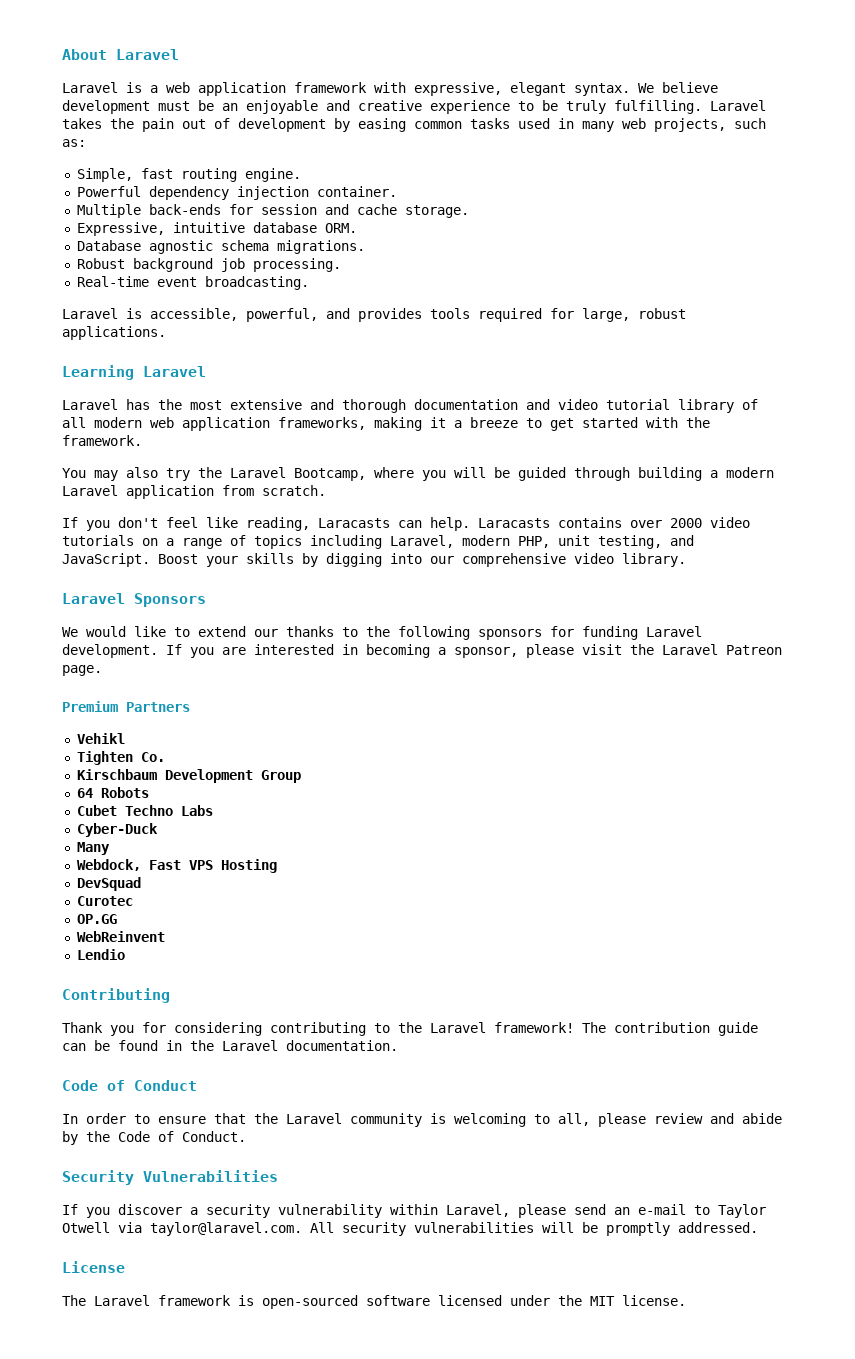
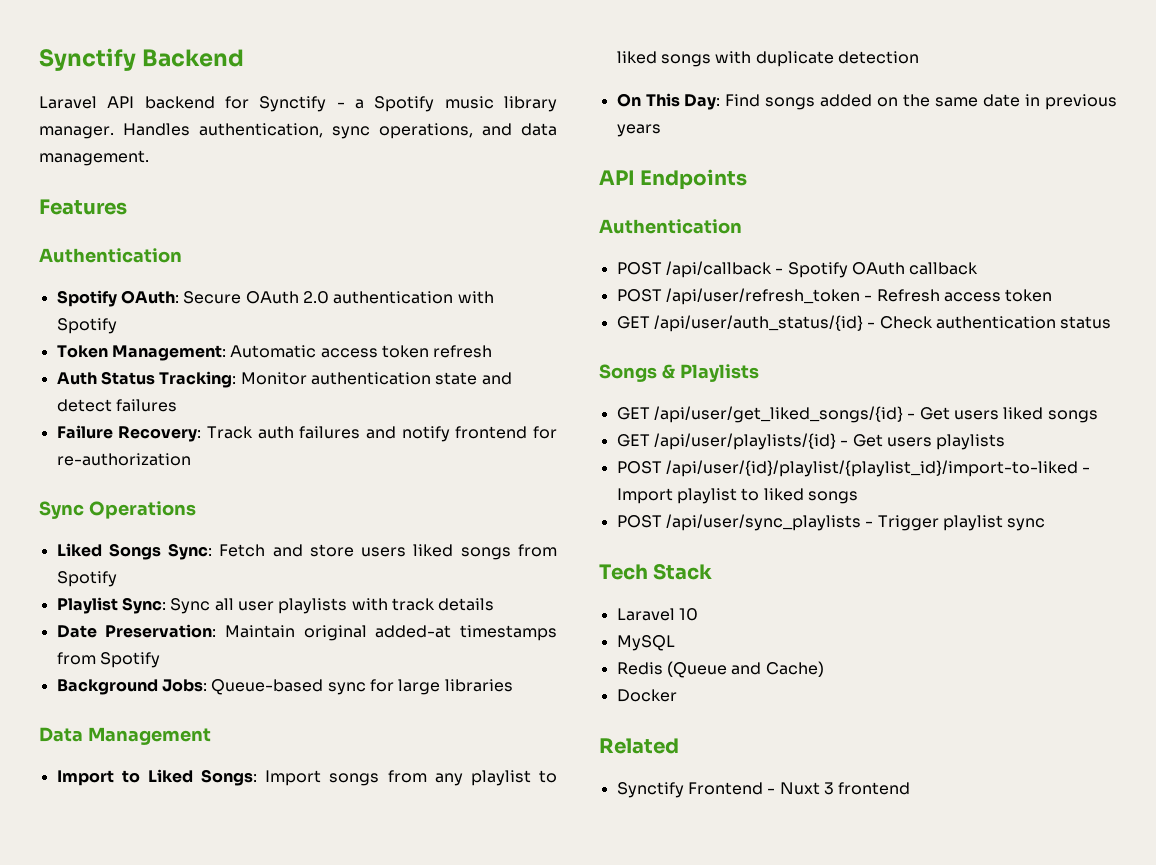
[62,49,179,60] [62,82,718,96] [62,100,766,114] [62,118,766,132] [62,139,86,147] [76,168,301,182] [76,186,397,200] [76,204,469,218] [76,222,357,236] [76,240,365,254] [76,258,341,272] [76,276,309,290] [62,308,686,322] [62,326,166,340] [62,365,206,380] [62,399,758,413] [62,417,710,431] [62,435,142,446] [62,467,774,481] [62,485,326,499] [62,517,750,531] [62,535,694,549] [62,553,686,567] [62,593,206,607] [62,626,702,640] [62,644,782,658] [62,665,102,676] [62,701,190,712] [76,733,125,744] [76,751,165,765] [76,769,301,783] [76,787,149,798] [76,805,213,816] [76,823,158,837] [76,842,110,855] [76,859,277,873] [76,877,141,891] [76,896,133,906] [76,914,117,924] [76,931,165,942] [76,949,125,960] [62,988,170,1003] [62,1022,758,1036] [62,1040,398,1051] [62,1080,197,1091] [62,1113,782,1127] [62,1131,246,1145] [62,1170,278,1185] [62,1204,766,1218] [62,1222,758,1236] [62,1261,125,1273] [62,1295,686,1309] About Laravel // Laravel is a web application framework with expressive, elegant syntax. We believe development must be an enjoyable and creative experience to be truly fulfilling. Laravel takes the pain out of development by easing common tasks used in many web projects, such as: // Simple, fast routing engine. // Powerful dependency injection container. // Multiple back-ends for session and cache storage. // Expressive, intuitive database ORM. // Database agnostic schema migrations. // Robust background job processing. // Real-time event broadcasting. // Laravel is accessible, powerful, and provides tools required for large, robust applications. // Learning Laravel // Laravel has the most extensive and thorough documentation and video tutorial library of all modern web application frameworks, making it a breeze to get started with the framework. // You may also try the Laravel Bootcamp, where you will be guided through building a modern Laravel application from scratch. // If you don't feel like reading, Laracasts can help. Laracasts contains over 2000 video tutorials on a range of topics including Laravel, modern PHP, unit testing, and JavaScript. Boost your skills by digging into our comprehensive video library. // Laravel Sponsors // We would like to extend our thanks to the following sponsors for funding Laravel development. If you are interested in becoming a sponsor, please visit the Laravel Patreon page. // Premium Partners // Vehikl // Tighten Co. // Kirschbaum Development Group // 64 Robots // Cubet Techno Labs // Cyber-Duck // Many // Webdock, Fast VPS Hosting // DevSquad // Curotec // OP.GG // WebReinvent // Lendio // Contributing // Thank you for considering contributing to the Laravel framework! The contribution guide can be found in the Laravel documentation. // Code of Conduct // In order to ensure that the Laravel community is welcoming to all, please review and abide by the Code of Conduct. // Security Vulnerabilities // If you discover a security vulnerability within Laravel, please send an e-mail to Taylor Otwell via taylor@laravel.com. All security vulnerabilities will be promptly addressed. // License // The Laravel framework is open-sourced software licensed under the MIT license. -> [39,48,245,71] [39,96,557,112] [39,123,557,139] [39,150,149,166] [39,199,127,215] [39,248,182,263] [56,290,494,307] [56,318,117,334] [56,345,493,361] [56,371,512,388] [56,399,177,412] [56,425,557,442] [56,453,191,466] [39,501,196,519] [56,543,557,560] [56,571,117,587] [56,597,495,614] [56,624,557,641] [56,652,160,668] [56,679,513,695] [39,727,211,745] [56,769,557,786] [616,51,919,67] [616,93,1117,110] [616,124,661,137] [599,169,748,190] [599,219,742,234] [616,261,979,278] [616,288,1053,305] [616,315,1112,332] [599,364,759,382] [616,406,1098,423] [616,433,1006,450] [616,460,1091,477] [616,488,858,504] [616,514,1046,531] [599,563,713,580] [616,608,698,621] [616,635,675,651] [616,661,824,678] [616,689,677,702] [599,738,679,754] [616,782,911,798] Synctify Backend // Laravel API backend for Synctify - a Spotify music library manager. Handles authentication, sync operations, and data management. // Features // Authentication // Spotify OAuth: Secure OAuth 2.0 authentication with Spotify // Token Management: Automatic access token refresh // Auth Status Tracking: Monitor authentication state and detect failures // Failure Recovery: Track auth failures and notify frontend for re-authorization // Sync Operations // Liked Songs Sync: Fetch and store users liked songs from Spotify // Playlist Sync: Sync all user playlists with track details // Date Preservation: Maintain original added-at timestamps from Spotify // Background Jobs: Queue-based sync for large libraries // Data Management // Import to Liked Songs: Import songs from any playlist to liked songs with duplicate detection // On This Day: Find songs added on the same date in previous years // API Endpoints // Authentication // POST /api/callback - Spotify OAuth callback // POST /api/user/refresh_token - Refresh access token // GET /api/user/auth_status/{id} - Check authentication status // Songs & Playlists // GET /api/user/get_liked_songs/{id} - Get users liked songs // GET /api/user/playlists/{id} - Get users playlists // POST /api/user/{id}/playlist/{playlist_id}/import-to-liked - Import playlist to liked songs // POST /api/user/sync_playlists - Trigger playlist sync // Tech Stack // Laravel 10 // MySQL // Redis (Queue and Cache) // Docker // Related // Synctify Frontend - Nuxt 3 frontend

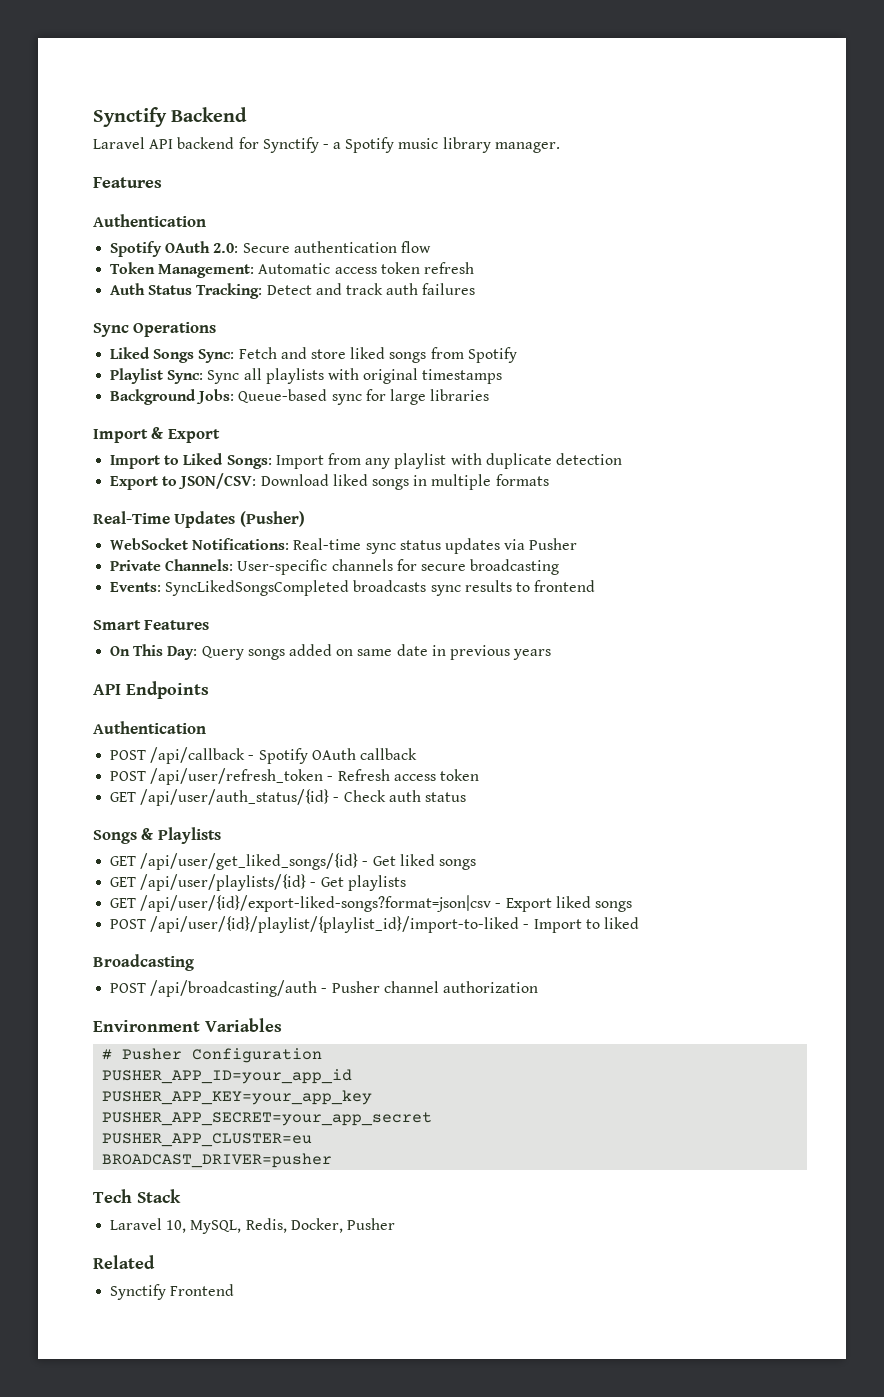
[123,123,557,139] [39,150,149,166] [39,199,127,215] [39,248,182,263] [56,290,494,307] [56,318,117,334] Handles authentication, sync operations, and data management. // Features // Authentication // Spotify OAuth: Secure OAuth 2.0 authentication with Spotify -> [93,177,162,188] [93,214,206,227] [110,241,431,257] // Features // Authentication // Spotify OAuth 2.0: Secure authentication flow
[240,372,512,385] [56,399,177,412] [56,425,557,442] [56,453,191,466] Monitor authentication state and detect failures // Failure Recovery: Track auth failures and notify frontend for re-authorization -> [266,283,476,295] Detect and track auth failures
[361,547,407,557] users -> (346, 354) none
[237,601,274,611] user -> (262, 374) none
[391,598,495,611] [56,624,452,641] track details // Date Preservation: Maintain original added-at -> [363,368,419,384] original
[56,652,160,668] from Spotify -> (503, 376) none
[39,727,211,745] Data Management -> [93,427,220,443] Import & Export
[329,773,380,786] songs -> (324, 462) none
[539,770,557,783] [616,51,711,67] to liked songs -> (447, 461) none
(919, 57) none -> [110,473,549,490] [93,511,305,528] [110,538,578,554] [110,559,560,575] [110,580,596,596] [93,620,210,630] // Export to JSON/CSV: Download liked songs in multiple formats // Real-Time Updates (Pusher) // WebSocket Notifications: Real-time sync status updates via Pusher // Private Channels: User-specific channels for secure broadcasting // Events: SyncLikedSongsCompleted broadcasts sync results to frontend // Smart Features
[725,94,761,107] Find -> [201,646,244,660] Query
[903,94,931,107] the -> (354, 652) none
[935,316,1056,329] authentication -> [388,790,421,802] auth
[953,410,999,420] users -> (396, 861) none
[886,434,1006,450] users playlists -> [347,875,406,891] [110,895,632,912] playlists // GET /api/user/{id}/export-liked-songs?format=json|csv - Export liked songs
[676,488,858,504] [616,514,1046,531] [599,563,713,580] [616,608,698,621] [616,635,675,651] [616,661,824,678] [616,689,677,702] playlist to liked songs // POST /api/user/sync_playlists - Trigger playlist sync // Tech Stack // Laravel 10 // MySQL // Redis (Queue and Cache) // Docker -> [585,917,639,929] [93,954,194,971] [110,980,538,997] [93,1018,282,1032] [102,1048,323,1063] [102,1069,353,1084] [102,1090,373,1105] [102,1112,433,1126] [102,1133,313,1147] [102,1153,333,1168] [93,1189,181,1203] [110,1218,395,1234] to liked // Broadcasting // POST /api/broadcasting/auth - Pusher channel authorization // Environment Variables // # Pusher Configuration // PUSHER_APP_ID=your_app_id // PUSHER_APP_KEY=your_app_key // PUSHER_APP_SECRET=your_app_secret // PUSHER_APP_CLUSTER=eu // BROADCAST_DRIVER=pusher // Tech Stack // Laravel 10, MySQL, Redis, Docker, Pusher
[767,782,911,795] - Nuxt 3 frontend -> (235, 1290) none

